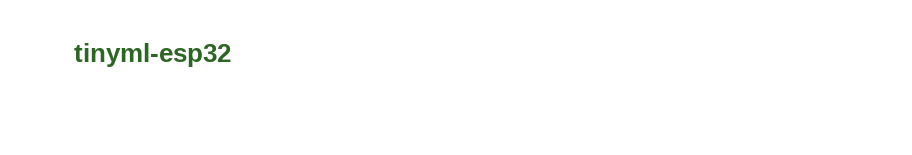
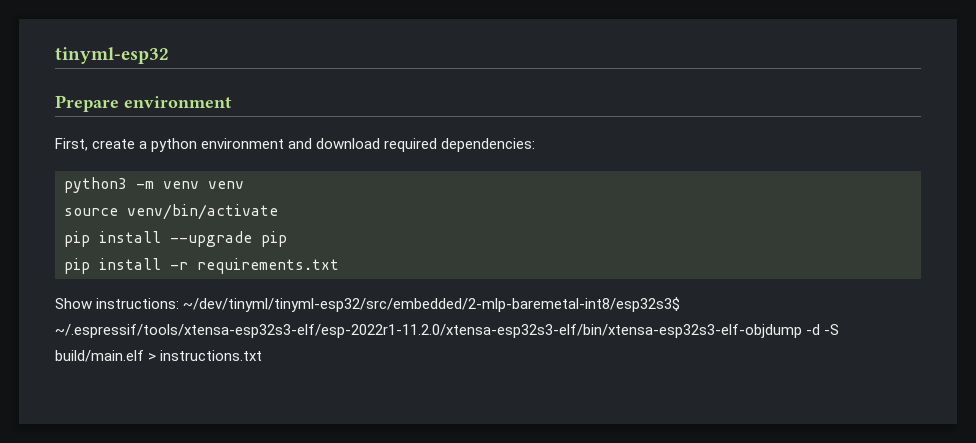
(231, 55) none -> [55,95,232,112] [55,138,536,152] [64,177,244,193] [64,204,278,220] [64,231,287,247] [64,258,339,274] [55,297,681,312] [55,324,840,338] [55,350,263,362] // Prepare environment // First, create a python environment and download required dependencies: // python3 -m venv venv // source venv/bin/activate // pip install --upgrade pip // pip install -r requirements.txt // Show instructions: ~/dev/tinyml/tinyml-esp32/src/embedded/2-mlp-baremetal-int8/esp32s3$ ~/.espressif/tools/xtensa-esp32s3-elf/esp-2022r1-11.2.0/xtensa-esp32s3-elf/bin/xtensa-esp32s3-elf-objdump -d -S build/main.elf > instructions.txt

